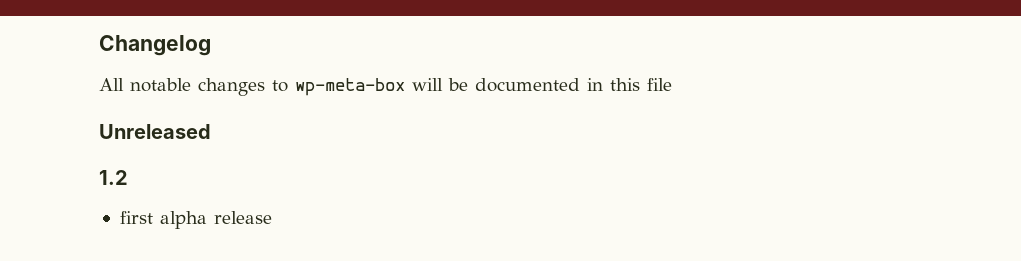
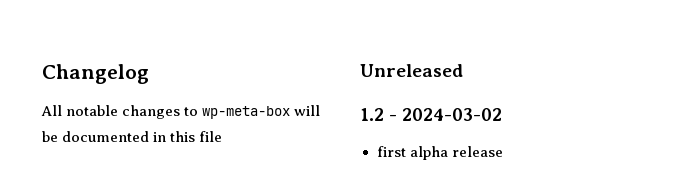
(128, 177) none -> [389,108,503,121] - 2024-03-02

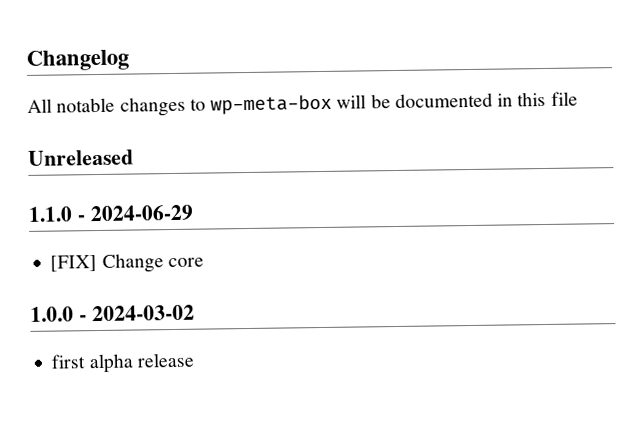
[360,108,384,121] 1.2 -> [28,204,193,222] [50,253,204,273] [30,306,74,322] 1.1.0 - 2024-06-29 // [FIX] Change core // 1.0.0

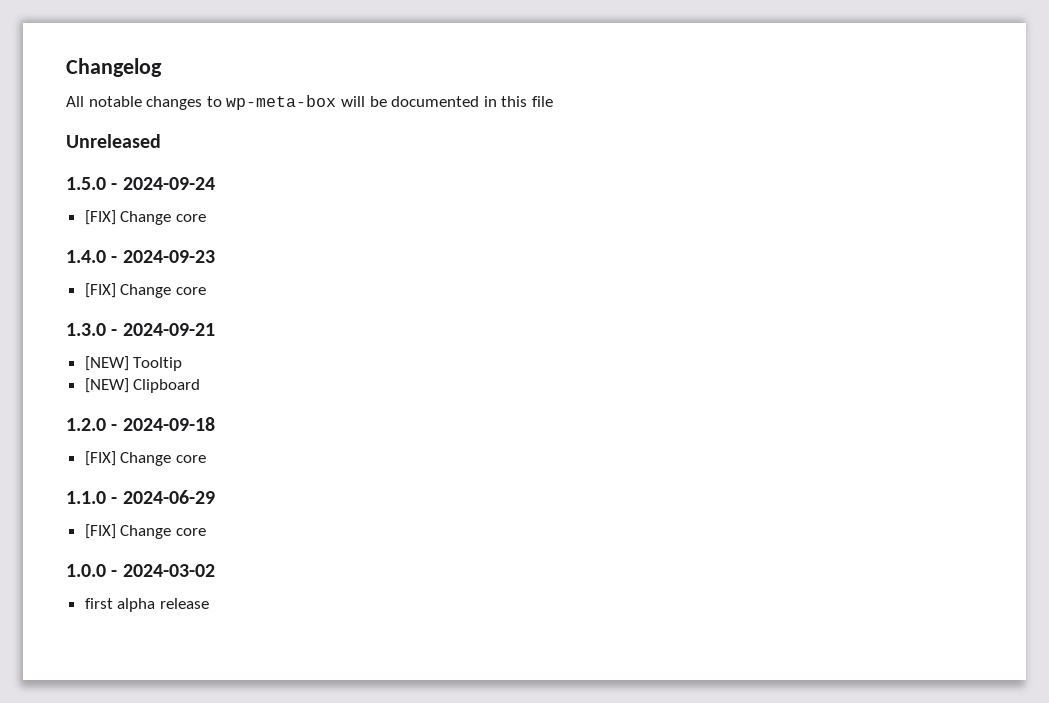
(134, 157) none -> [66,177,215,190] [84,210,206,225] [66,250,215,263] [84,283,206,298] [66,323,215,336] [84,356,183,371] [84,378,201,393] [66,417,215,431] [84,451,206,466] // 1.5.0 - 2024-09-24 // [FIX] Change core // 1.4.0 - 2024-09-23 // [FIX] Change core // 1.3.0 - 2024-09-21 // [NEW] Tooltip // [NEW] Clipboard // 1.2.0 - 2024-09-18 // [FIX] Change core

